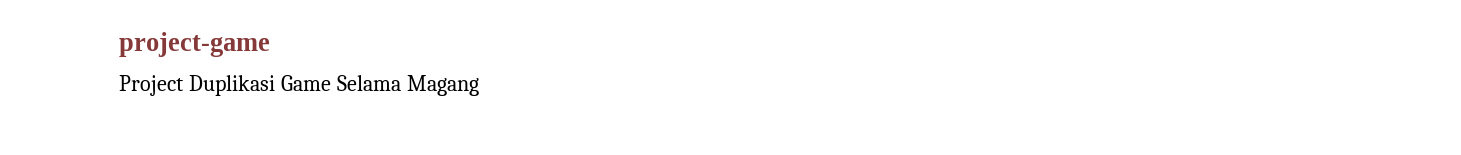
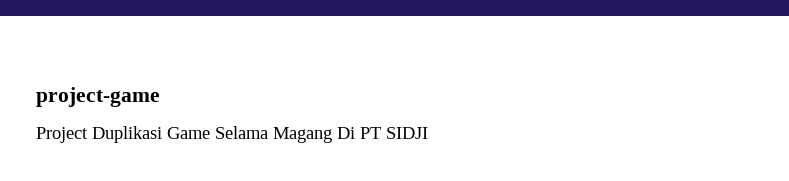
(479, 85) none -> [337,127,428,139] Di PT SIDJI

